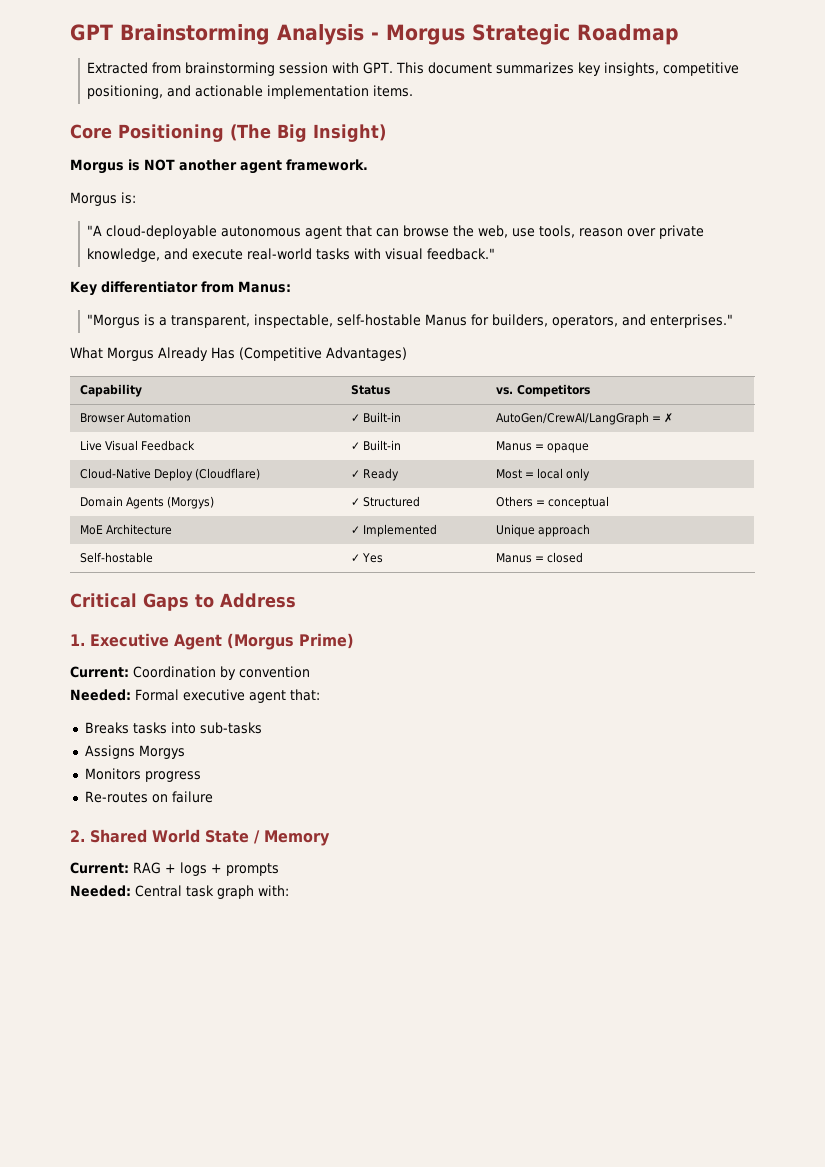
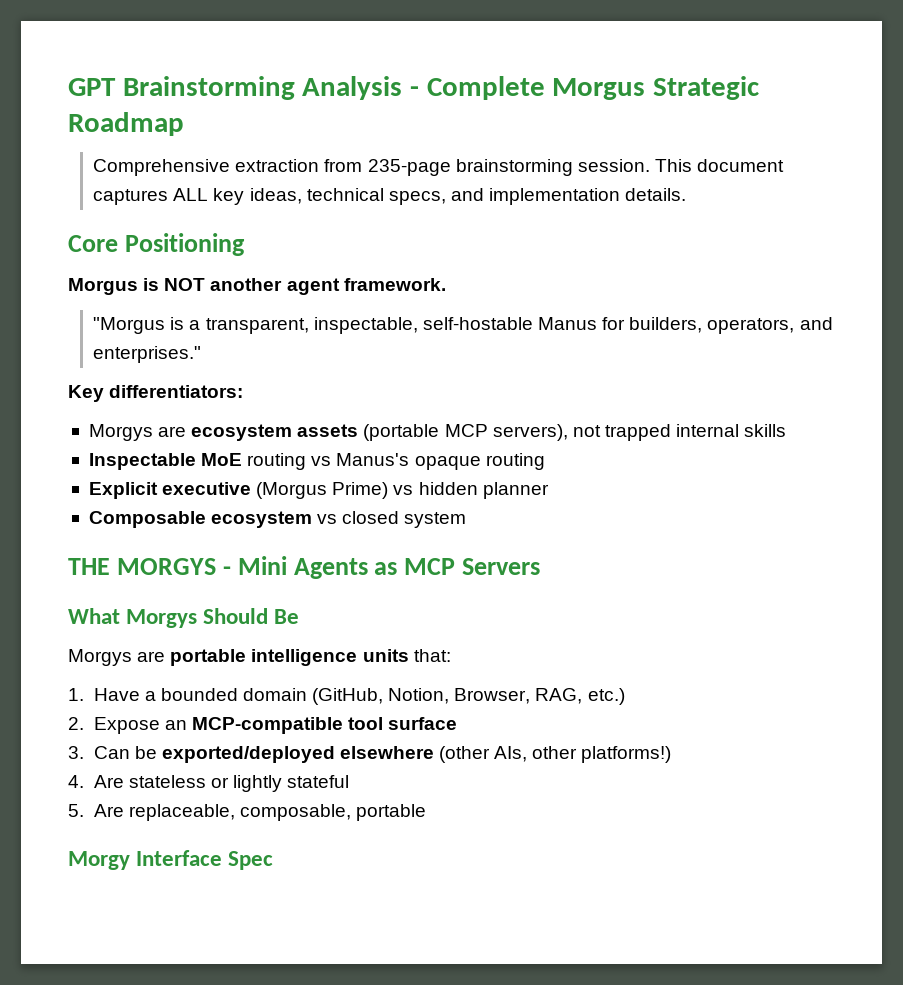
(379, 36) none -> [426,76,545,100] Complete
[86,62,739,76] [86,85,413,99] Extracted from brainstorming session with GPT. This document summarizes key insights, competitive positioning, and actionable implementation items. -> [93,159,785,176] [93,188,687,205] Comprehensive extraction from 235-page brainstorming session. This document captures ALL key ideas, technical specs, and implementation details.
[230,124,386,142] (The Big Insight) -> (245, 244) none
[70,192,136,206] [86,225,704,239] [86,248,495,262] [70,281,291,296] // Morgus is: // "A cloud-deployable autonomous agent that can browse the web, use tools, reason over private knowledge, and execute real-world tasks with visual feedback." // Key differentiator from Manus: -> (446, 284) none
[70,347,407,361] [79,384,142,397] [350,385,390,395] [495,384,590,397] [79,412,191,423] [350,412,401,423] [495,412,674,425] [79,440,196,451] [350,440,401,451] [495,441,590,453] [79,468,261,481] [350,468,399,481] [495,468,591,481] [79,496,215,509] [350,496,420,507] [495,496,610,509] [79,524,172,535] [350,524,437,537] [495,524,590,537] [79,552,153,563] [350,553,383,563] [495,552,584,563] [70,593,296,611] [70,633,354,650] [70,666,310,680] [70,689,320,703] [84,722,262,734] [84,745,185,759] [84,768,201,782] [84,791,213,803] [70,829,330,846] [70,862,279,876] [70,885,289,899] What Morgus Already Has (Competitive Advantages) // Capability | Status | vs. Competitors // Browser Automation | ✓ Built-in | AutoGen/CrewAI/LangGraph = ✗ // Live Visual Feedback | ✓ Built-in | Manus = opaque // Cloud-Native Deploy (Cloudflare) | ✓ Ready | Most = local only // Domain Agents (Morgys) | ✓ Structured | Others = conceptual // MoE Architecture | ✓ Implemented | Unique approach // Self-hostable | ✓ Yes | Manus = closed // Critical Gaps to Address // 1. Executive Agent (Morgus Prime) // Current: Coordination by convention // Needed: Formal executive agent that: // Breaks tasks into sub-tasks // Assigns Morgys // Monitors progress // Re-routes on failure // 2. Shared World State / Memory // Current: RAG + logs + prompts // Needed: Central task graph with: -> [68,385,244,402] [88,424,787,441] [88,453,545,470] [88,482,549,499] [88,511,467,528] [68,556,541,579] [68,608,300,628] [68,649,451,666] [68,688,625,705] [68,717,458,734] [68,746,672,763] [68,775,350,792] [68,804,426,821] [68,850,274,870] Key differentiators: // Morgys are ecosystem assets (portable MCP servers), not trapped internal skills // Inspectable MoE routing vs Manus's opaque routing // Explicit executive (Morgus Prime) vs hidden planner // Composable ecosystem vs closed system // THE MORGYS - Mini Agents as MCP Servers // What Morgys Should Be // Morgys are portable intelligence units that: // 1. Have a bounded domain (GitHub, Notion, Browser, RAG, etc.) // 2. Expose an MCP-compatible tool surface // 3. Can be exported/deployed elsewhere (other AIs, other platforms!) // 4. Are stateless or lightly stateful // 5. Are replaceable, composable, portable // Morgy Interface Spec

